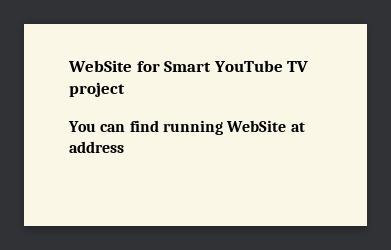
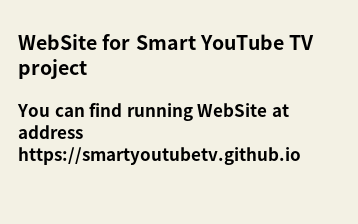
(124, 147) none -> [18,147,301,165] https://smartyoutubetv.github.io

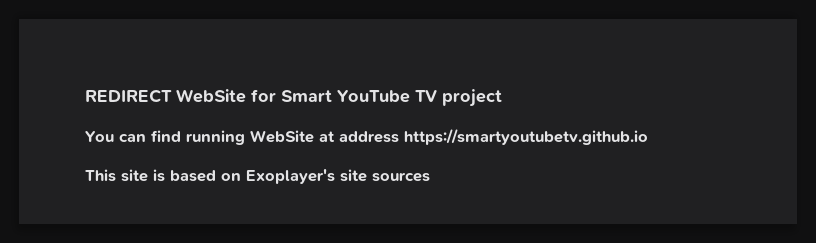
(18, 42) none -> [85,89,172,103] REDIRECT
(301, 156) none -> [85,169,430,184] // This site is based on Exoplayer's site sources

